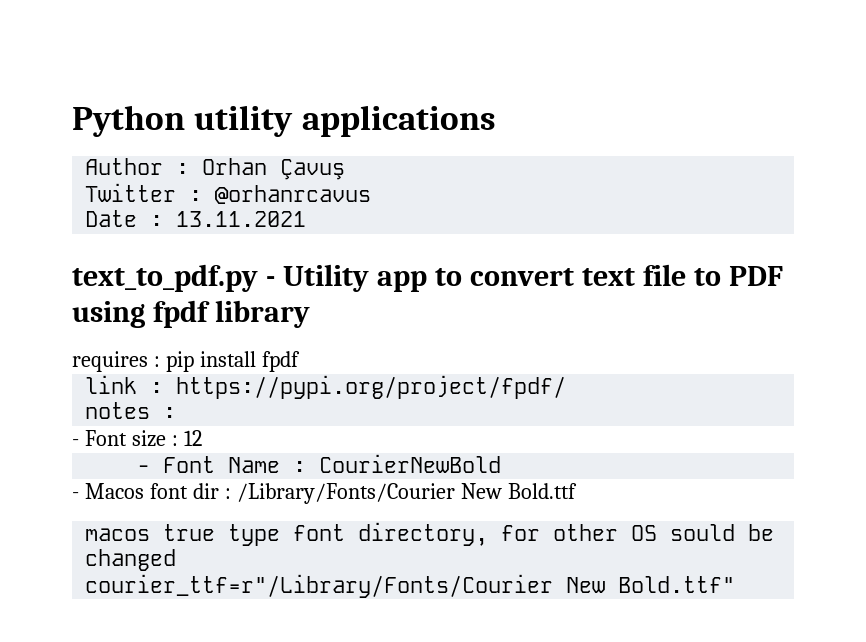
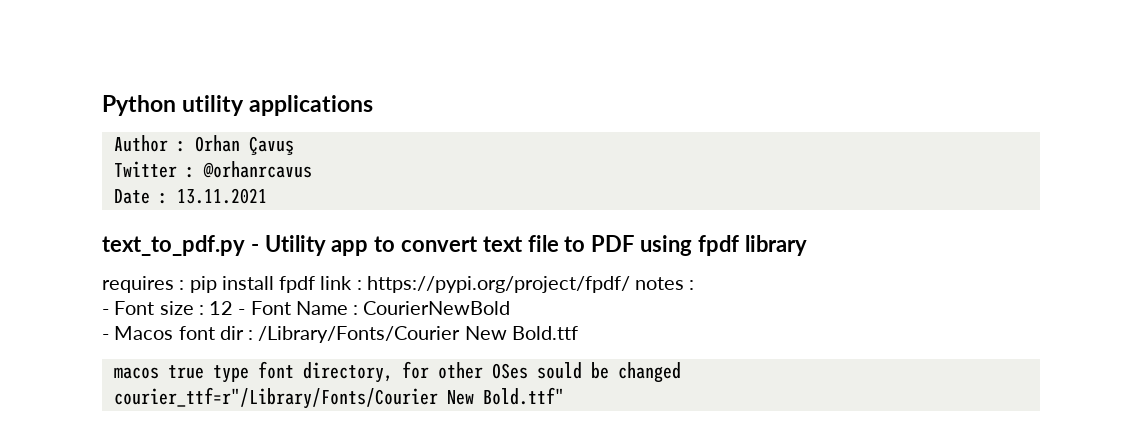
(300, 361) // -> (316, 284) none
(567, 387) // -> (630, 284) none
(202, 438) // -> (234, 308) none
[631,525,658,541] OS -> [491,363,528,379] OSes

